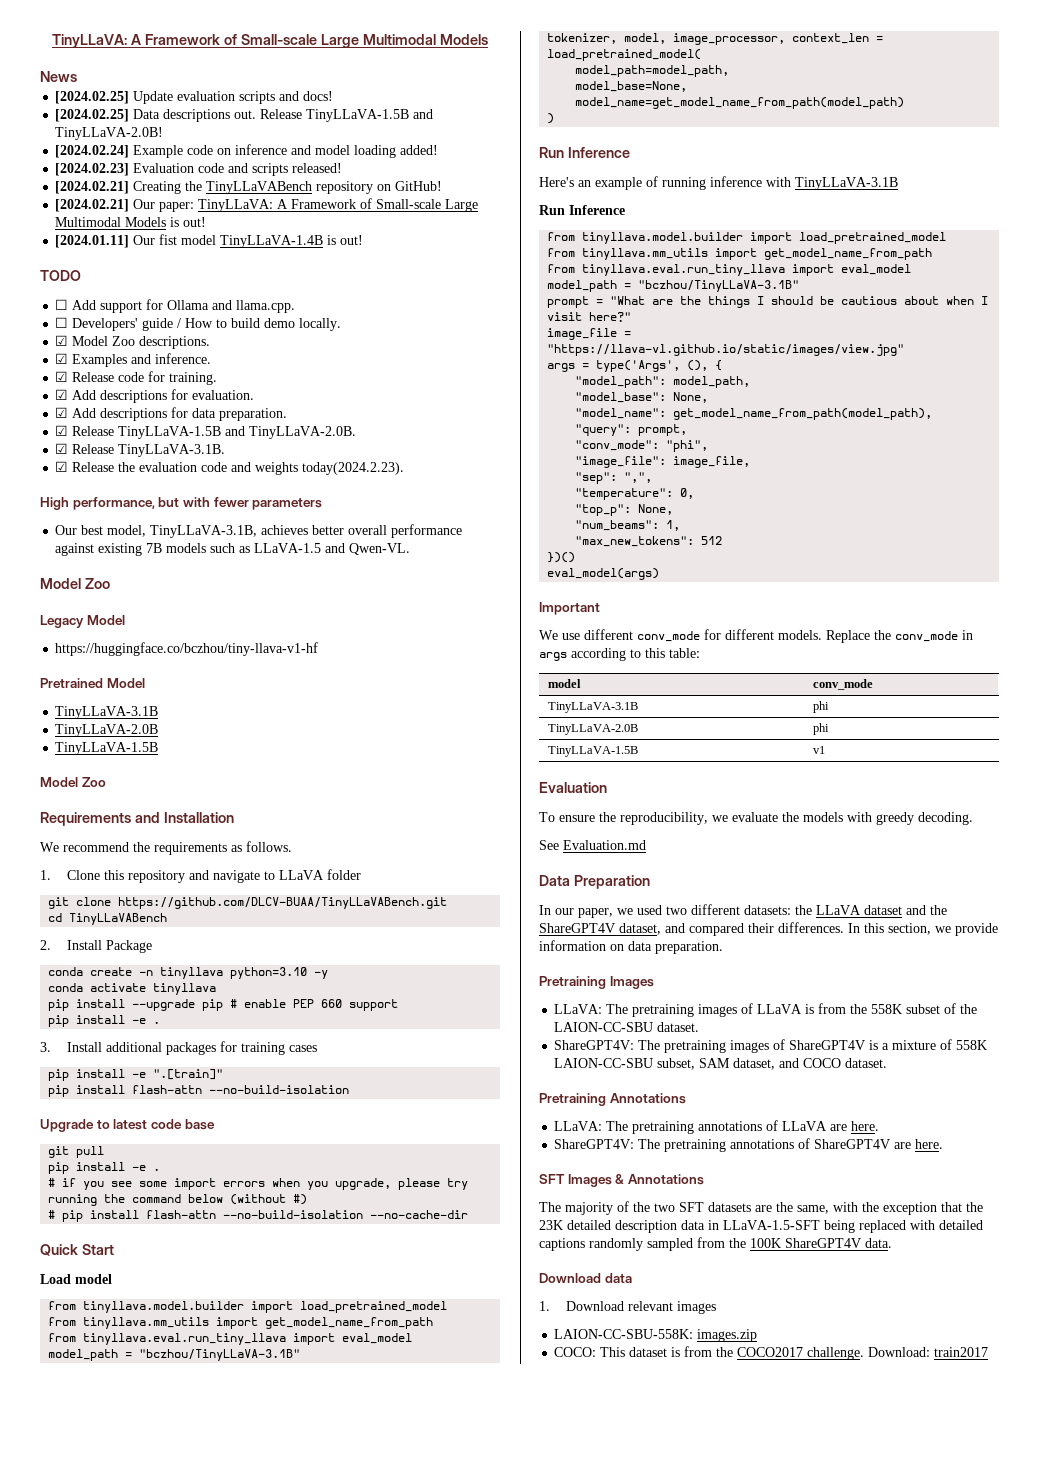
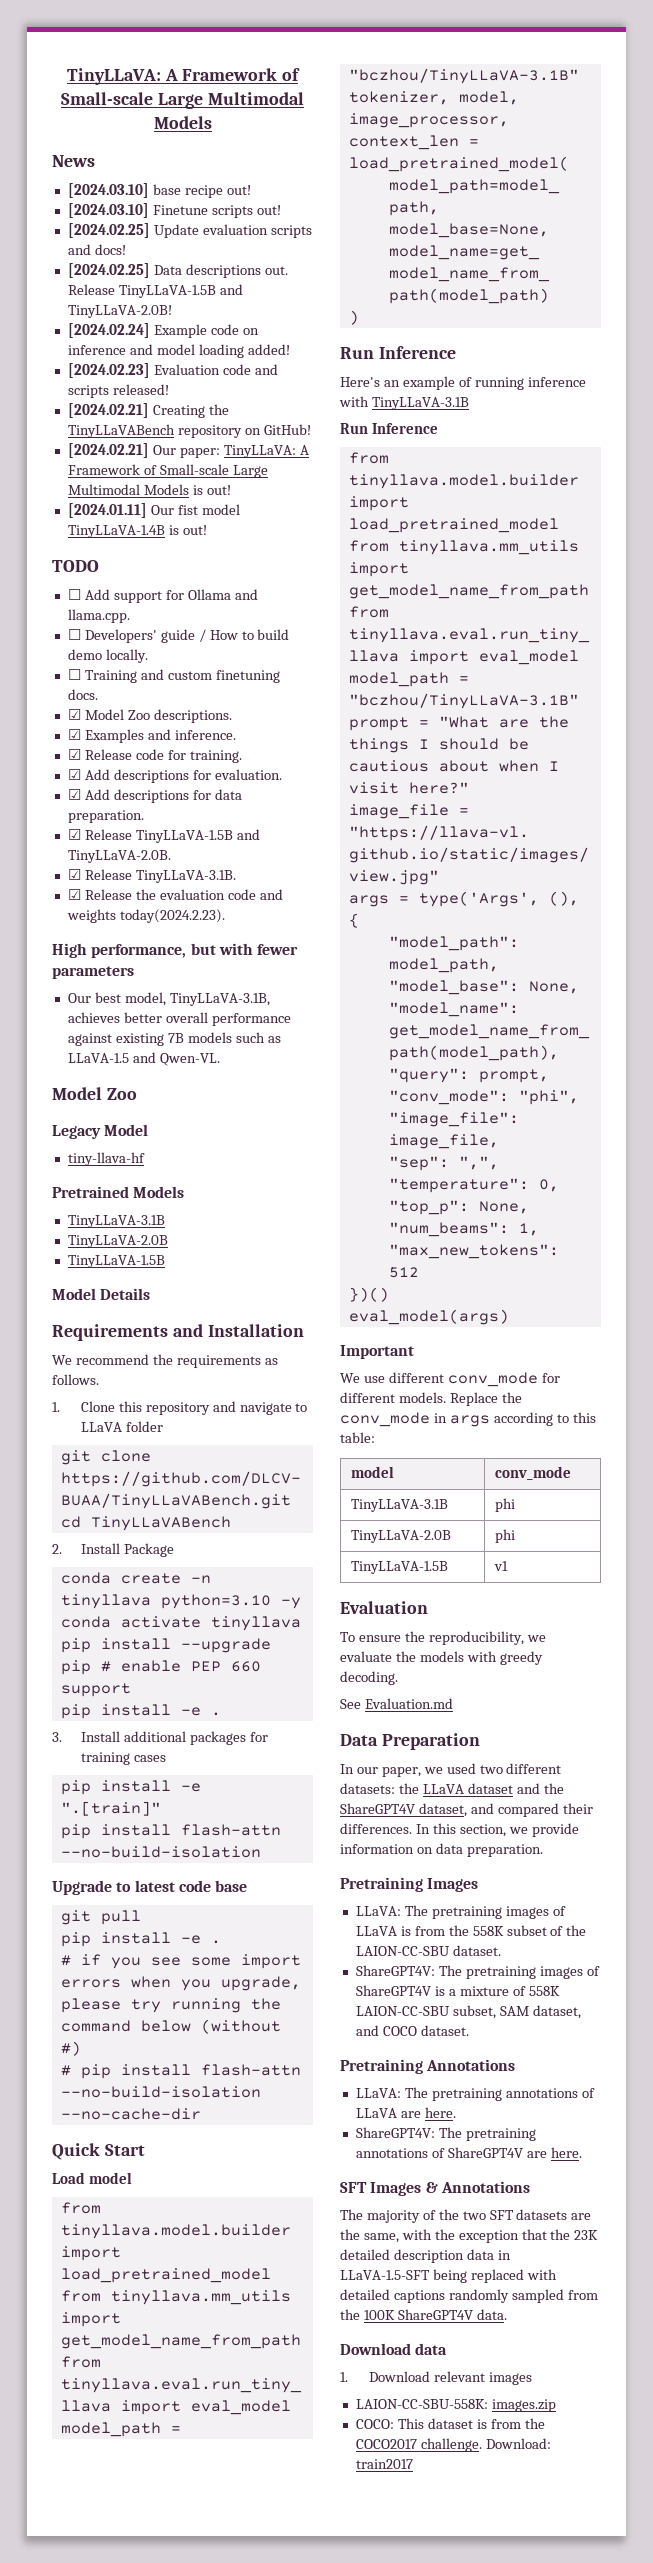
(77, 76) none -> [67,183,251,198] [67,203,281,218] // [2024.03.10] base recipe out! // [2024.03.10] Finetune scripts out!
(342, 324) none -> [67,669,280,683] [67,689,98,700] // ☐ Training and custom finetuning docs.
[55,642,319,656] https://huggingface.co/bczhou/tiny-llava-v1-hf -> [67,1152,145,1166] tiny-llava-hf
[106,678,145,688] Model -> [133,1186,185,1198] Models
[81,777,106,787] Zoo -> [100,1288,151,1300] Details

